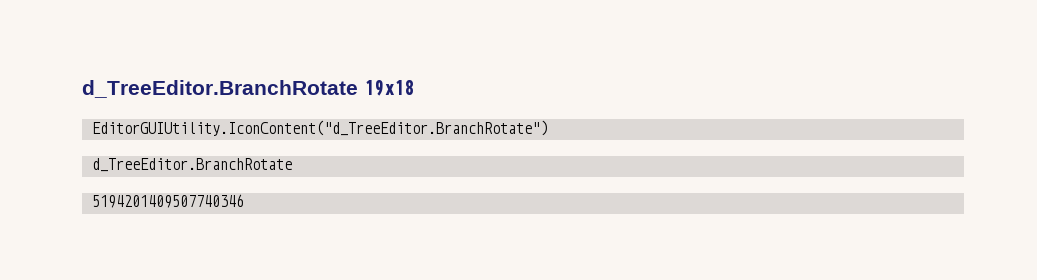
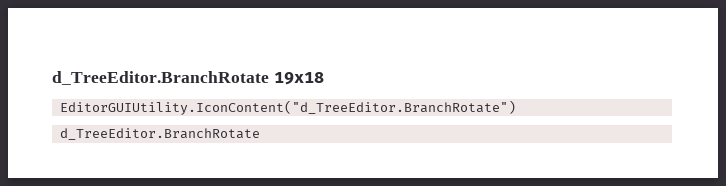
[91,194,244,208] // 5194201409507740346 -> (260, 134) none

